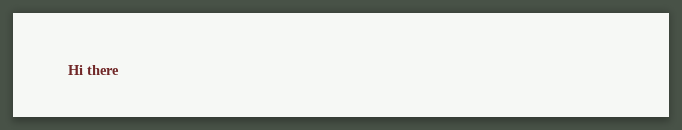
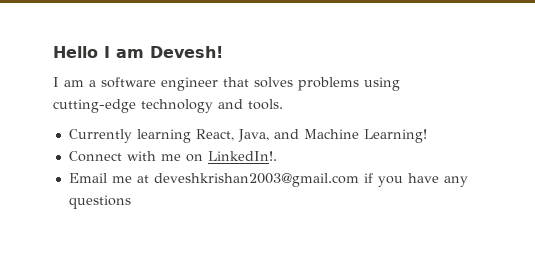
[68,65,119,75] Hi there -> [53,46,223,58] [53,77,400,91] [53,99,283,113] [68,129,427,143] [68,151,277,162] [68,173,468,187] [68,195,131,209] Hello I am Devesh! // I am a software engineer that solves problems using cutting-edge technology and tools. // Currently learning React, Java, and Machine Learning! // Connect with me on LinkedIn!. // Email me at deveshkrishan2003@gmail.com if you have any questions

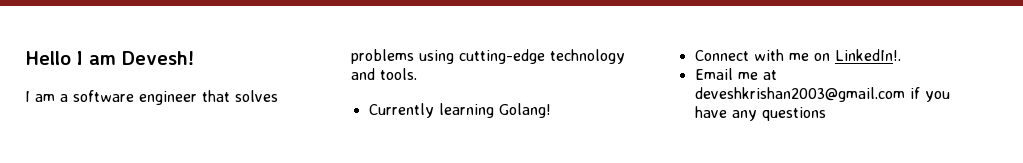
[195,129,427,143] React, Java, and Machine Learning! -> [498,103,551,118] Golang!

